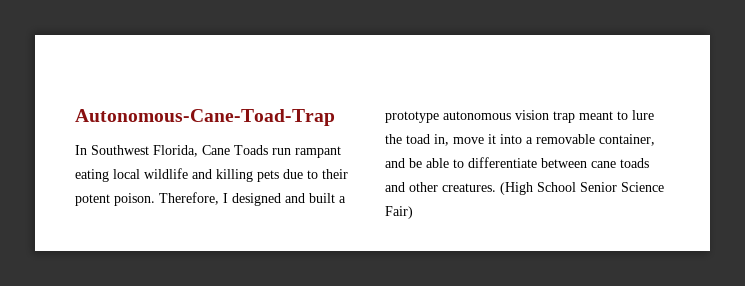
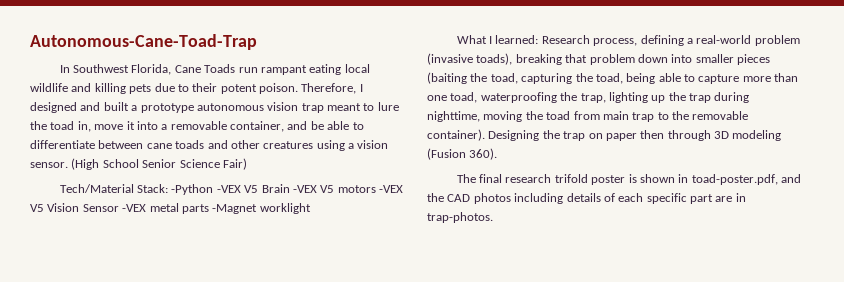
[442,183,496,192] creatures. -> [263,140,389,151] [30,162,68,168] creatures using a vision sensor.
(413, 212) none -> [59,184,404,195] [30,203,311,214] [456,35,800,46] [427,53,770,65] [427,72,799,84] [427,92,750,103] [427,111,749,122] [427,129,782,141] [427,148,498,160] [456,174,802,185] [427,193,746,204] [427,212,493,223] // Tech/Material Stack: -Python -VEX V5 Brain -VEX V5 motors -VEX V5 Vision Sensor -VEX metal parts -Magnet worklight // What I learned: Research process, defining a real-world problem (invasive toads), breaking that problem down into smaller pieces (baiting the toad, capturing the toad, being able to capture more than one toad, waterproofing the trap, lighting up the trap during nighttime, moving the toad from main trap to the removable container). Designing the trap on paper then through 3D modeling (Fusion 360). // The final research trifold poster is shown in toad-poster.pdf, and the CAD photos including details of each specific part are in trap-photos.

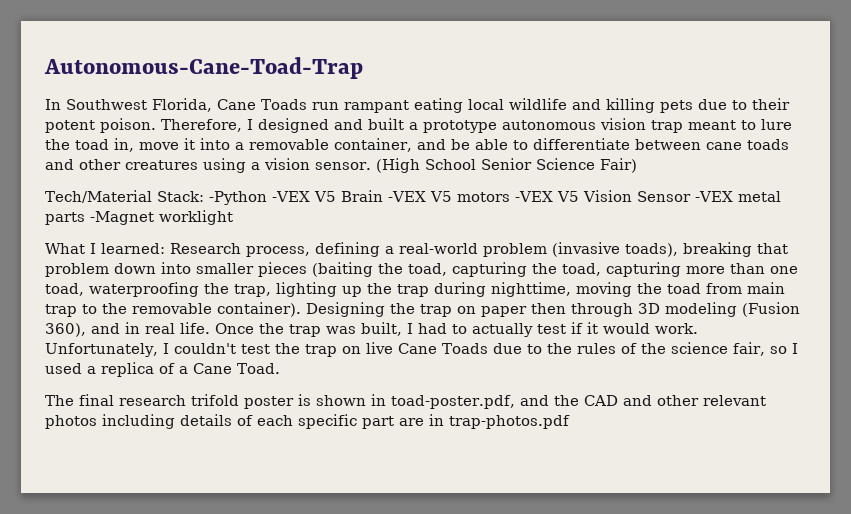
[626,73,740,84] being able to capture -> [606,262,681,277] capturing
[469,148,498,160] 360). -> [45,322,698,337] [45,342,798,357] [45,362,280,377] 360), and in real life. Once the trap was built, I had to actually test if it would work. Unfortunately, I couldn't test the trap on live Cane Toads due to the rules of the science fair, so I used a replica of a Cane Toad.
(471, 198) none -> [622,395,766,406] and other relevant
[427,212,493,223] trap-photos. -> [449,415,570,429] trap-photos.pdf

